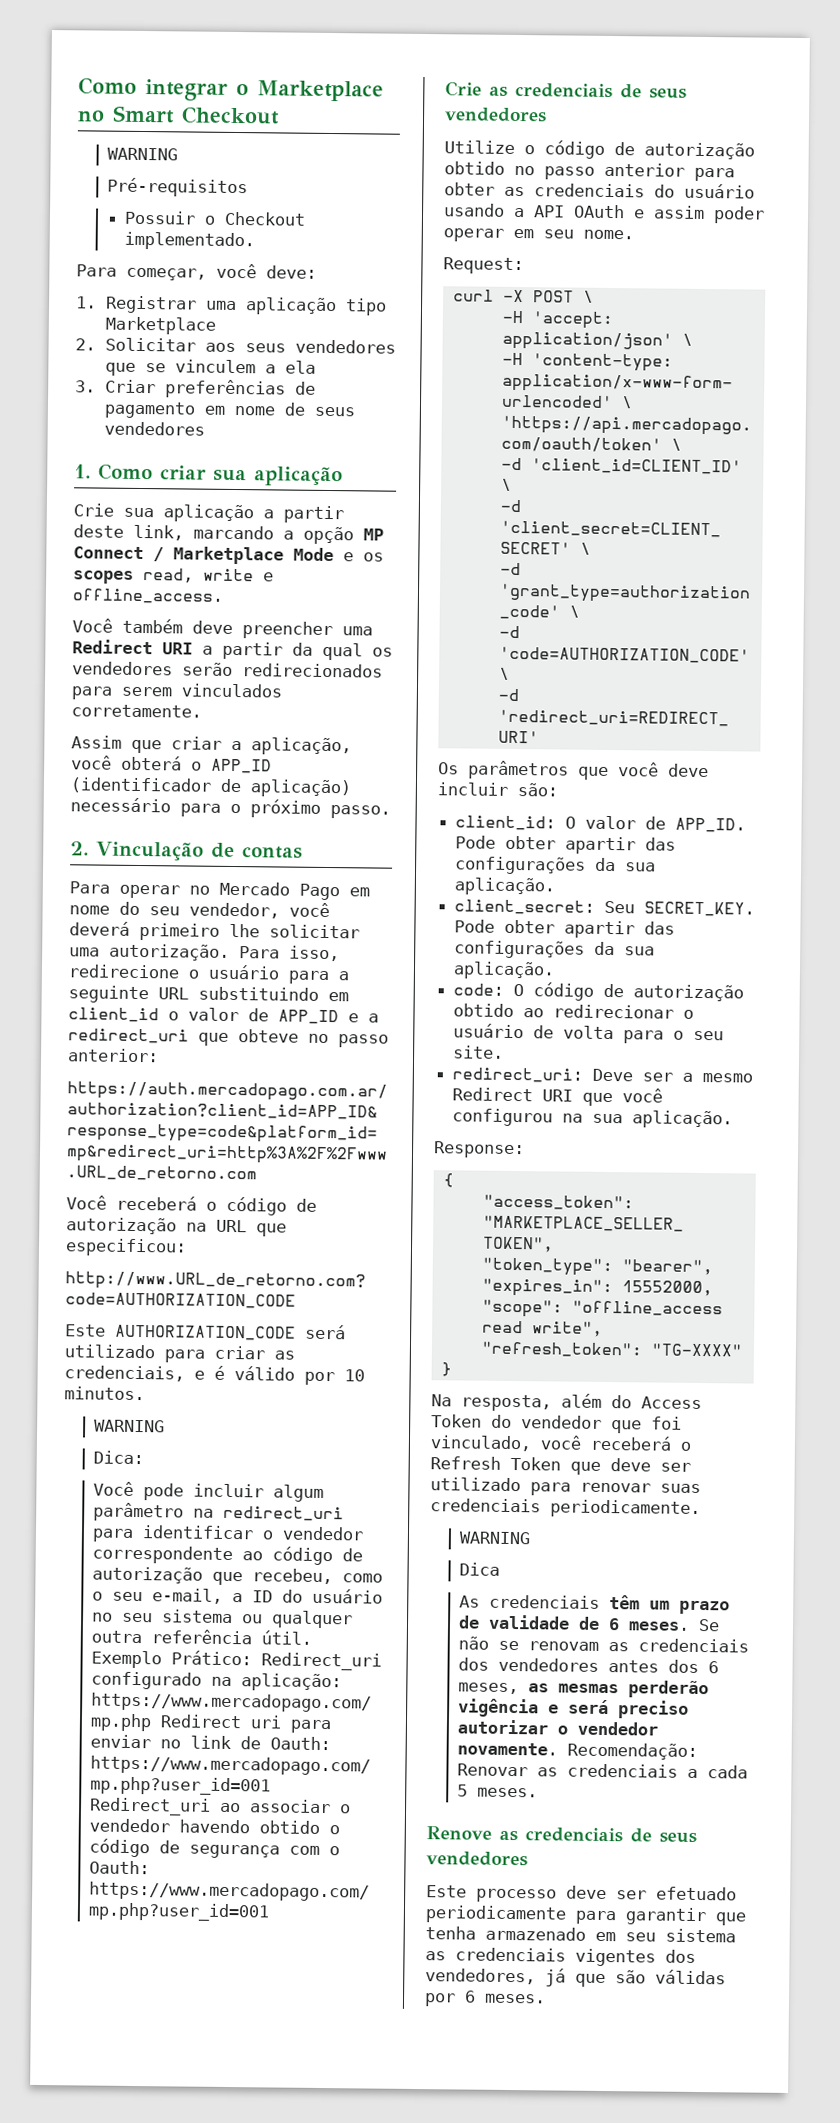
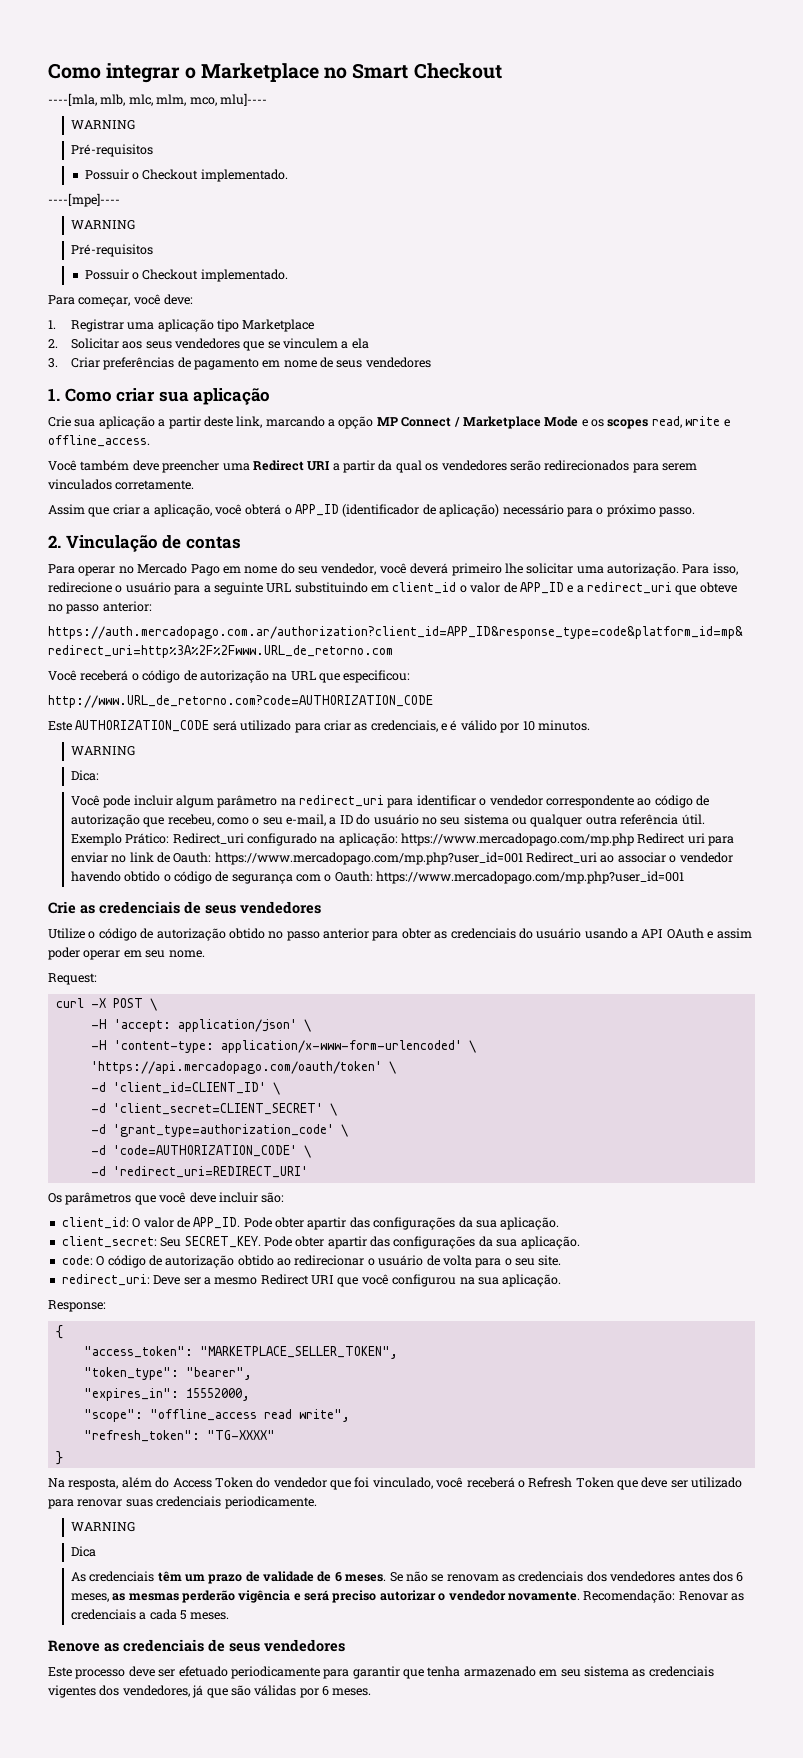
(280, 115) none -> [48,93,267,106] [70,120,135,130] [70,144,153,157] [84,169,288,182] [48,193,120,207] // ----[mla, mlb, mlc, mlm, mco, mlu]---- // WARNING // Pré-requisitos // Possuir o Checkout implementado. // ----[mpe]----

